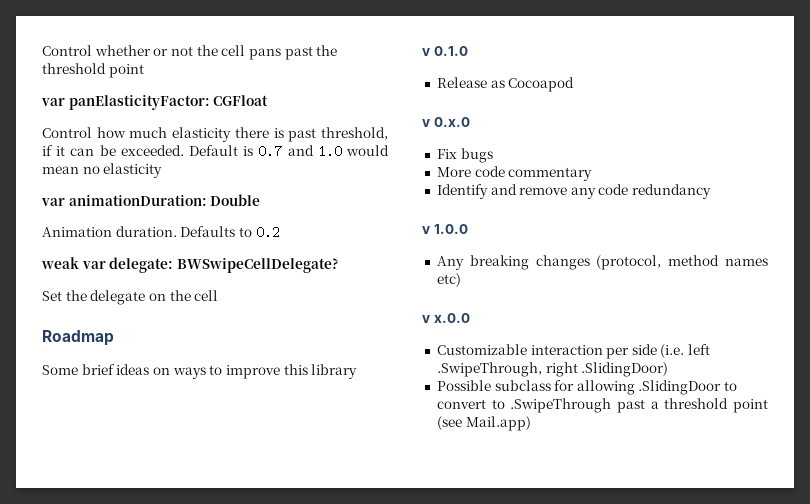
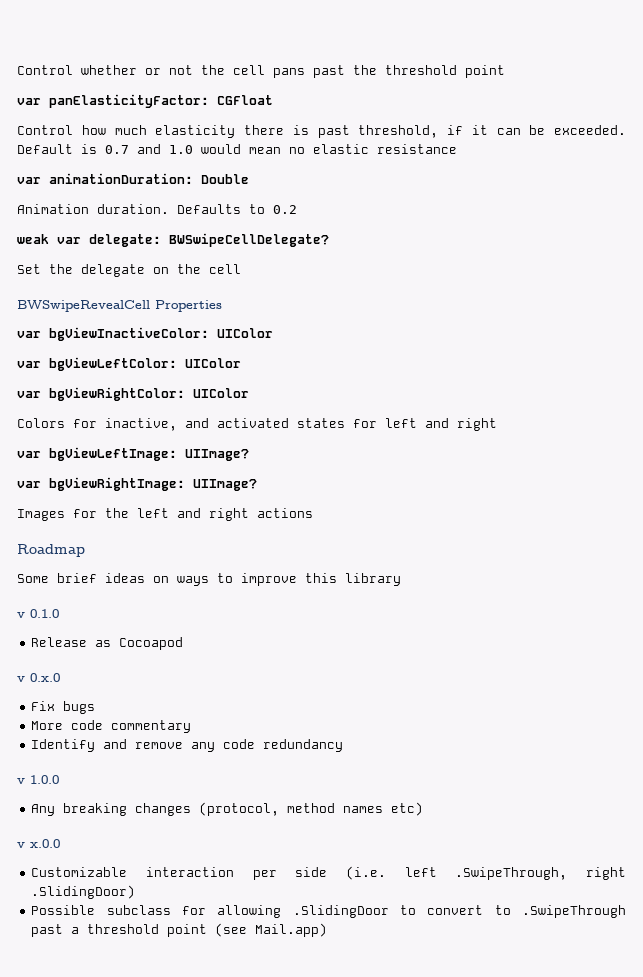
[103,163,163,178] elasticity -> [313,144,457,154] elastic resistance
(219, 295) none -> [17,300,222,312] [17,327,273,341] [17,357,241,371] [17,387,249,401] [17,418,497,431] [17,447,249,461] [17,477,257,491] [17,508,313,521] // BWSwipeRevealCell Properties // var bgViewInactiveColor: UIColor // var bgViewLeftColor: UIColor // var bgViewRightColor: UIColor // Colors for inactive, and activated states for left and right // var bgViewLeftImage: UIImage? // var bgViewRightImage: UIImage? // Images for the left and right actions

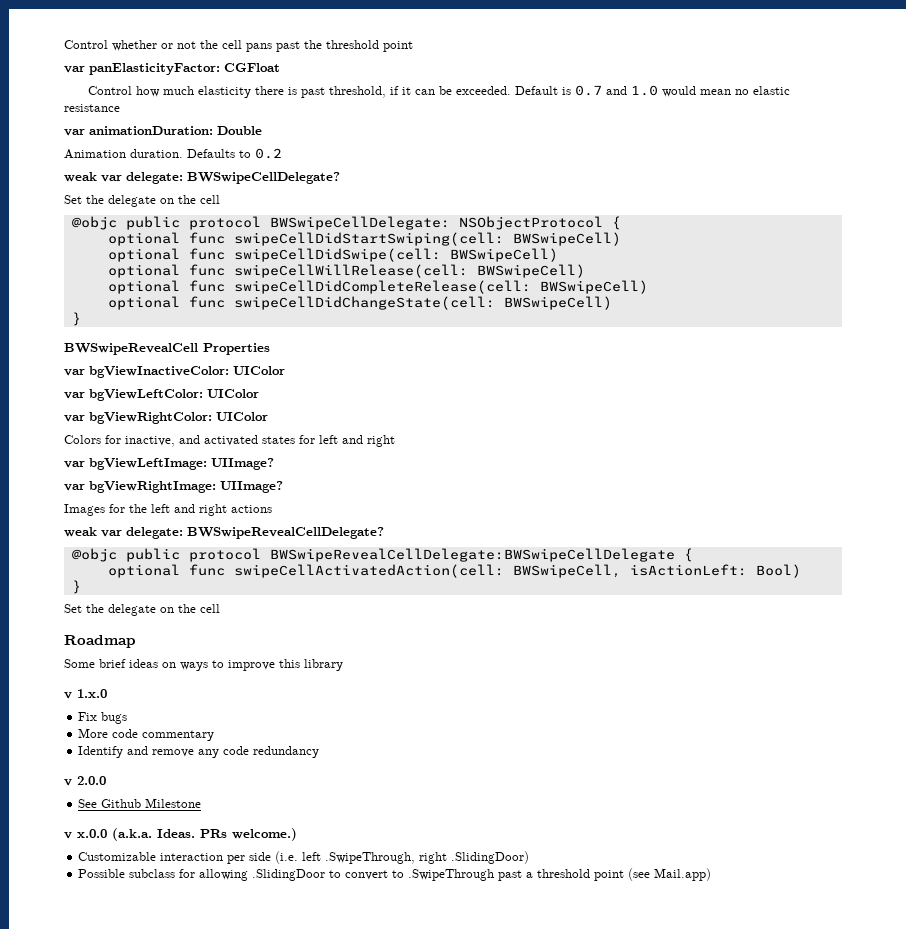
(241, 269) none -> [71,216,621,230] [107,232,621,246] [107,248,558,262] [107,264,585,278] [107,280,648,294] [107,296,612,310] [71,312,81,326] // @objc public protocol BWSwipeCellDelegate: NSObjectProtocol { // optional func swipeCellDidStartSwiping(cell: BWSwipeCell) // optional func swipeCellDidSwipe(cell: BWSwipeCell) // optional func swipeCellWillRelease(cell: BWSwipeCell) // optional func swipeCellDidCompleteRelease(cell: BWSwipeCell) // optional func swipeCellDidChangeState(cell: BWSwipeCell) // }
(313, 513) none -> [64,527,384,539] [71,548,693,562] [107,564,801,578] [71,580,81,594] [64,604,220,616] // weak var delegate: BWSwipeRevealCellDelegate? // @objc public protocol BWSwipeRevealCellDelegate:BWSwipeCellDelegate { // optional func swipeCellActivatedAction(cell: BWSwipeCell, isActionLeft: Bool) // } // Set the delegate on the cell
[30,609,59,618] [31,637,184,650] [17,673,60,682] 0.1.0 // Release as Cocoapod // v 0.x.0 -> [77,689,107,698] 1.x.0
[30,775,59,784] [31,802,424,816] [17,839,60,848] 1.0.0 // Any breaking changes (protocol, method names etc) // v x.0.0 -> [77,776,106,785] [78,798,202,808] [64,828,297,841] 2.0.0 // See Github Milestone // v x.0.0 (a.k.a. Ideas. PRs welcome.)

